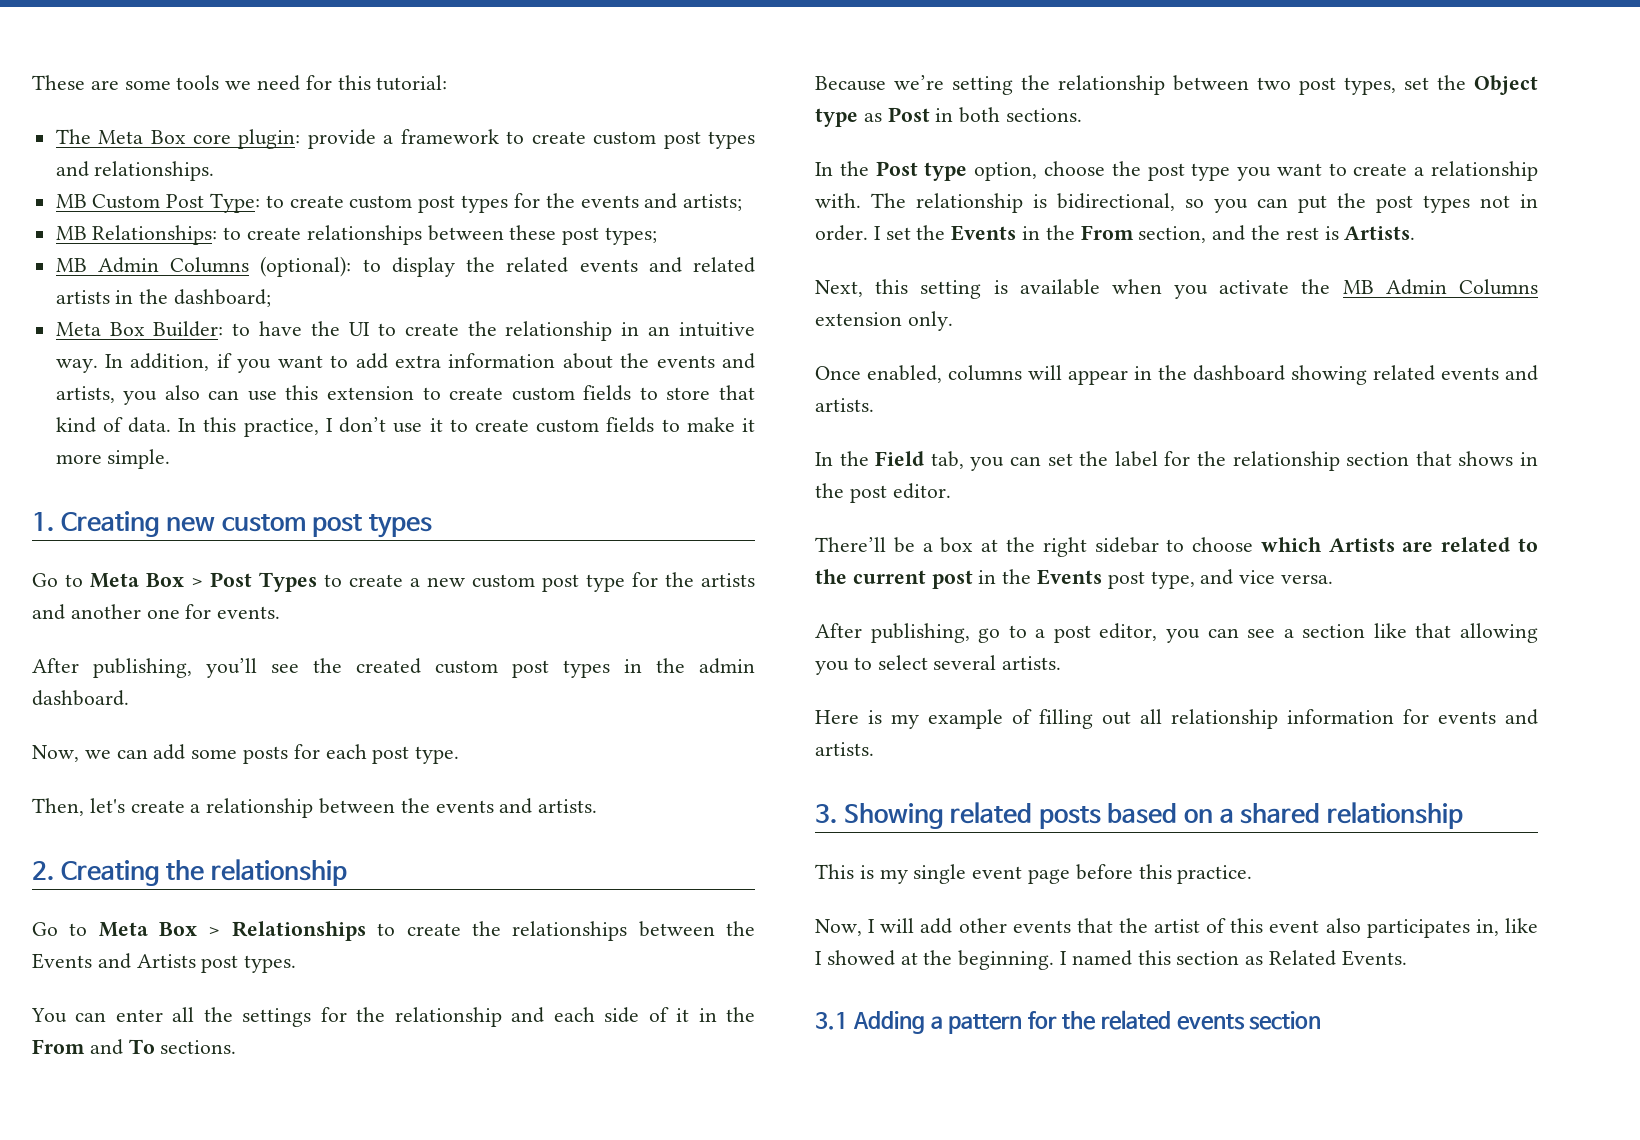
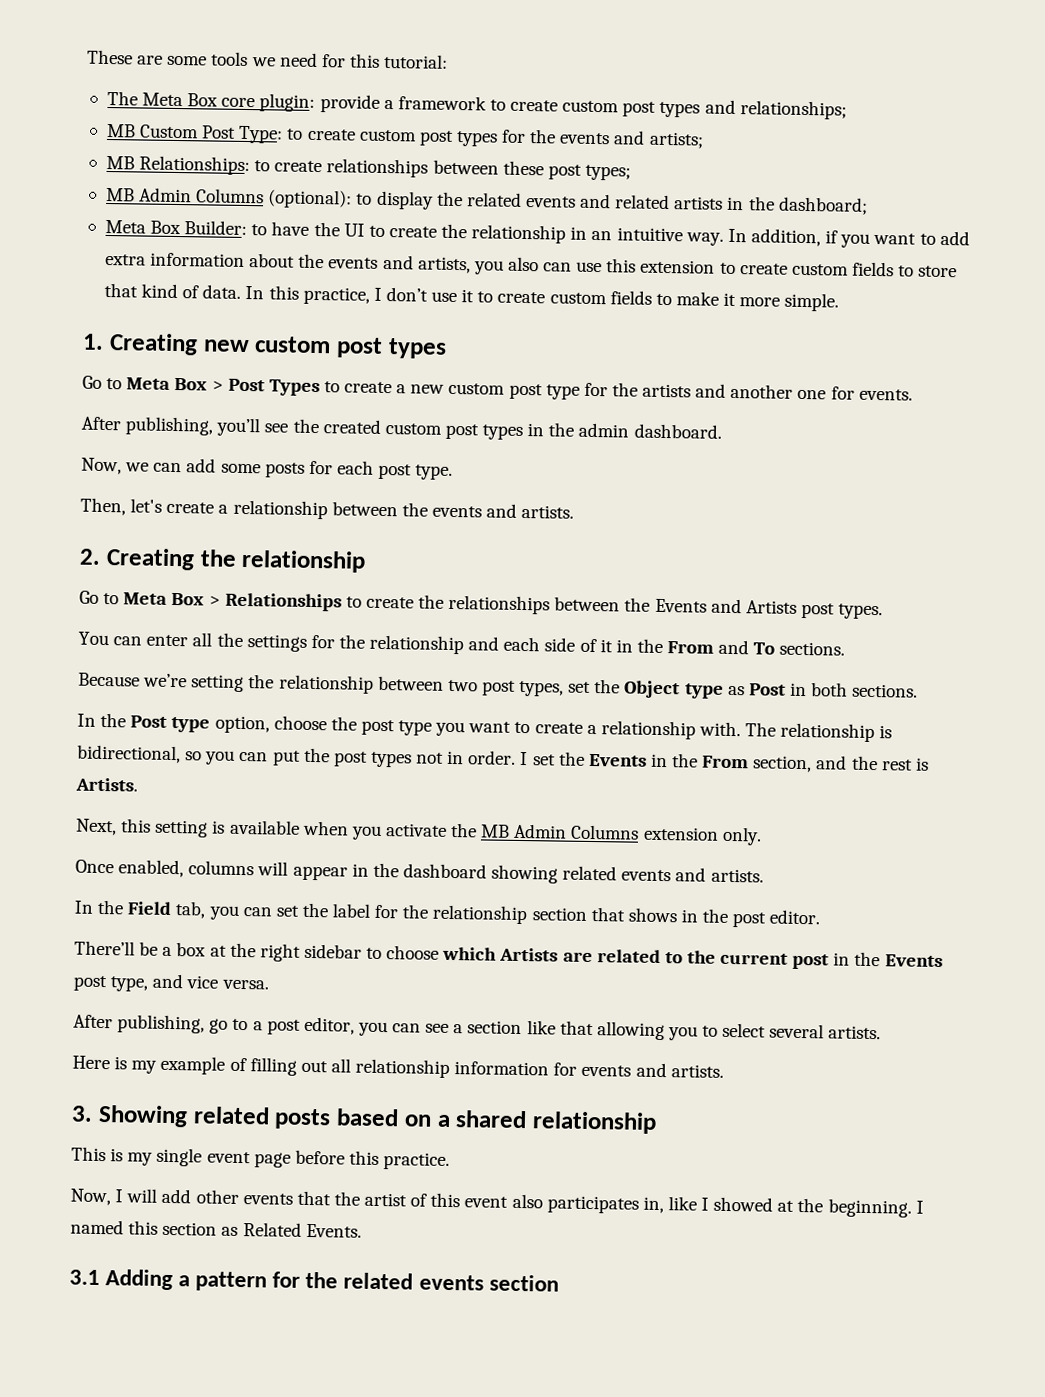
[94,161,215,181] relationships. -> [739,100,847,120] relationships;

